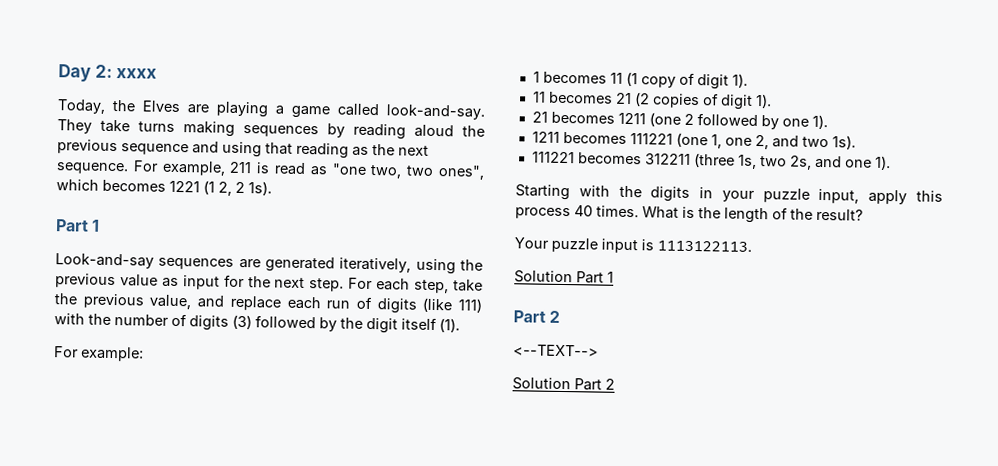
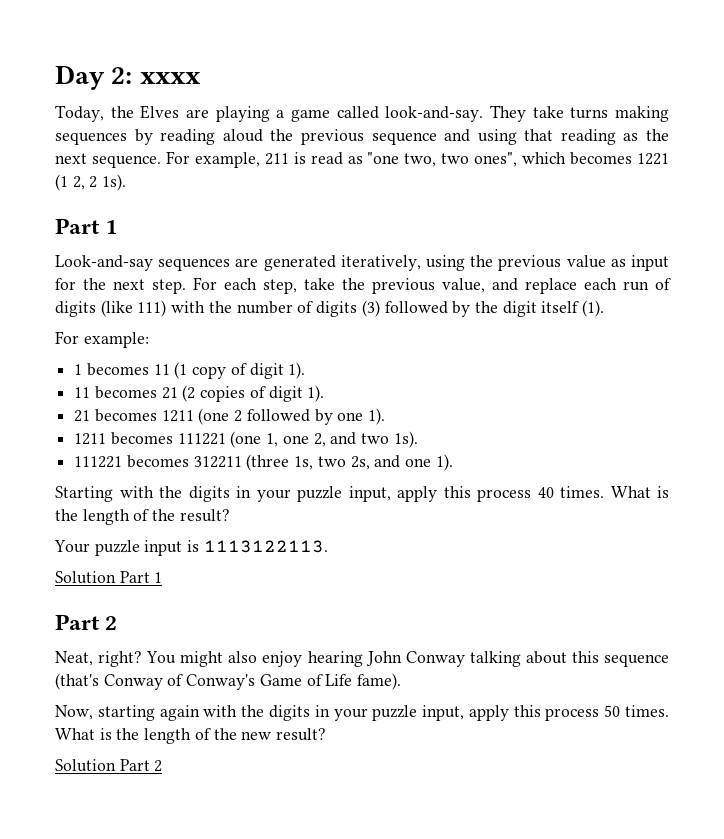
[513,344,599,357] <--TEXT--> -> [55,651,669,667] [55,673,402,690] [55,705,669,721] [55,728,327,744] Neat, right? You might also enjoy hearing John Conway talking about this sequence (that's Conway of Conway's Game of Life fame). // Now, starting again with the digits in your puzzle input, apply this process 50 times. What is the length of the new result?

